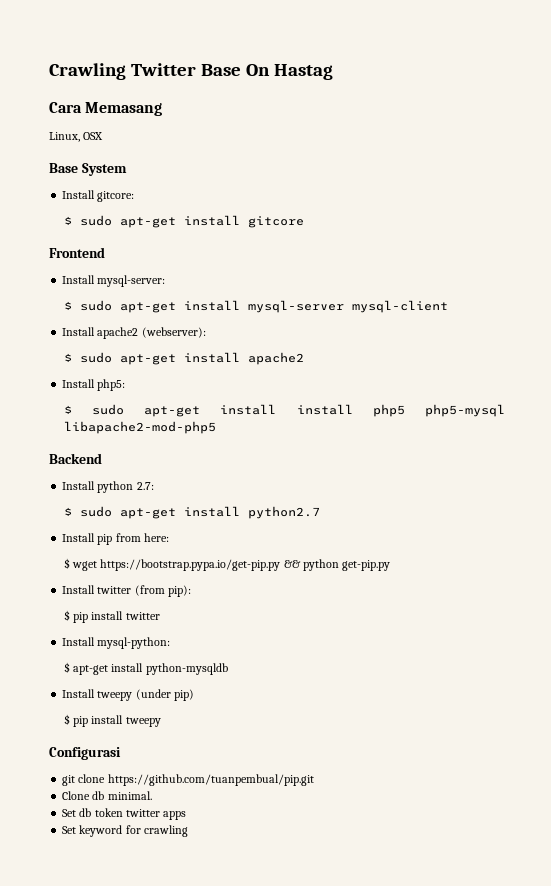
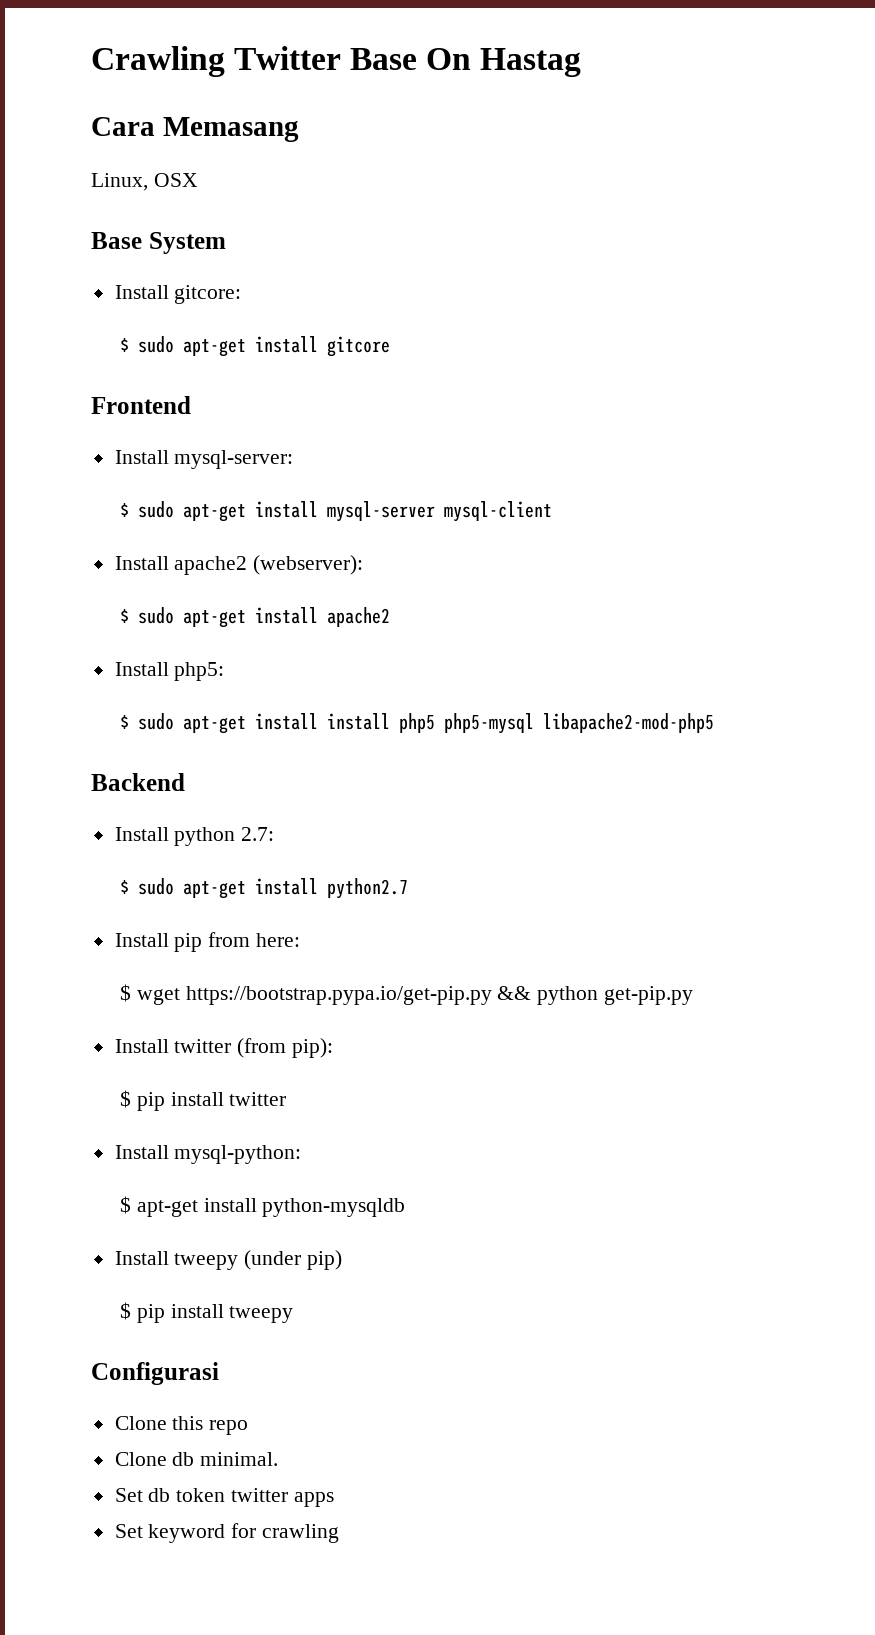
[62,774,314,786] git clone https://github.com/tuanpembual/pip.git -> [114,1416,249,1435] Clone this repo

